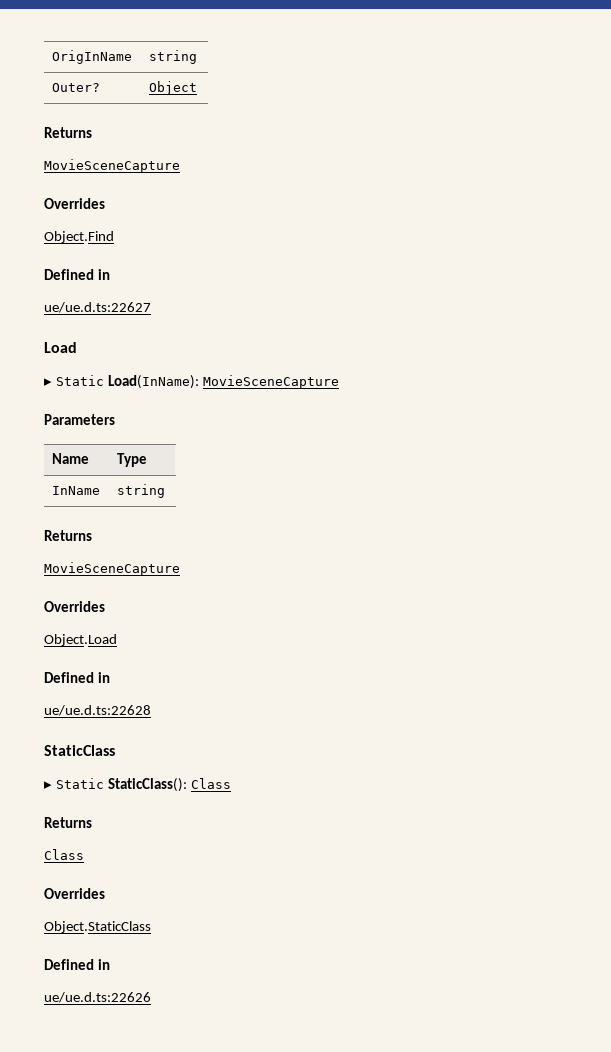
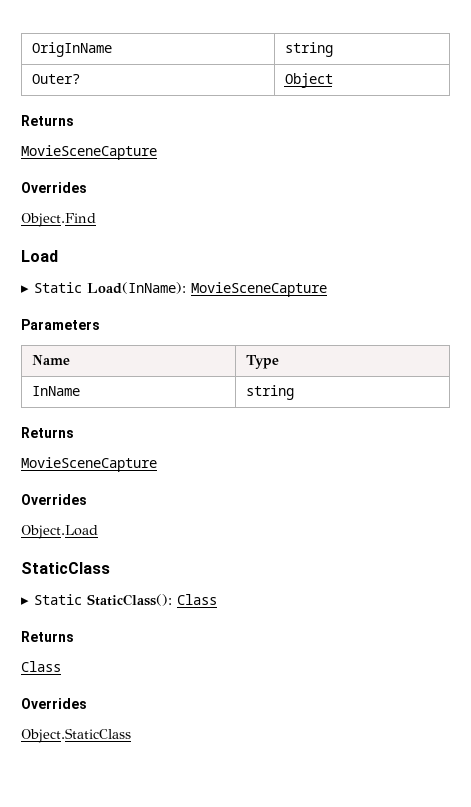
[44,269,110,280] [44,302,151,313] // Defined in // ue/ue.d.ts:22627 -> (96, 220) none
[44,672,110,683] [44,705,151,716] // Defined in // ue/ue.d.ts:22628 -> (98, 532) none
[44,959,110,970] [44,992,151,1003] // Defined in // ue/ue.d.ts:22626 -> (131, 735) none

